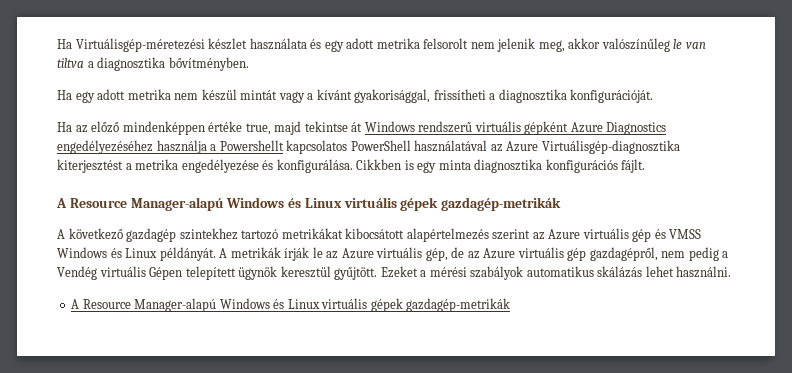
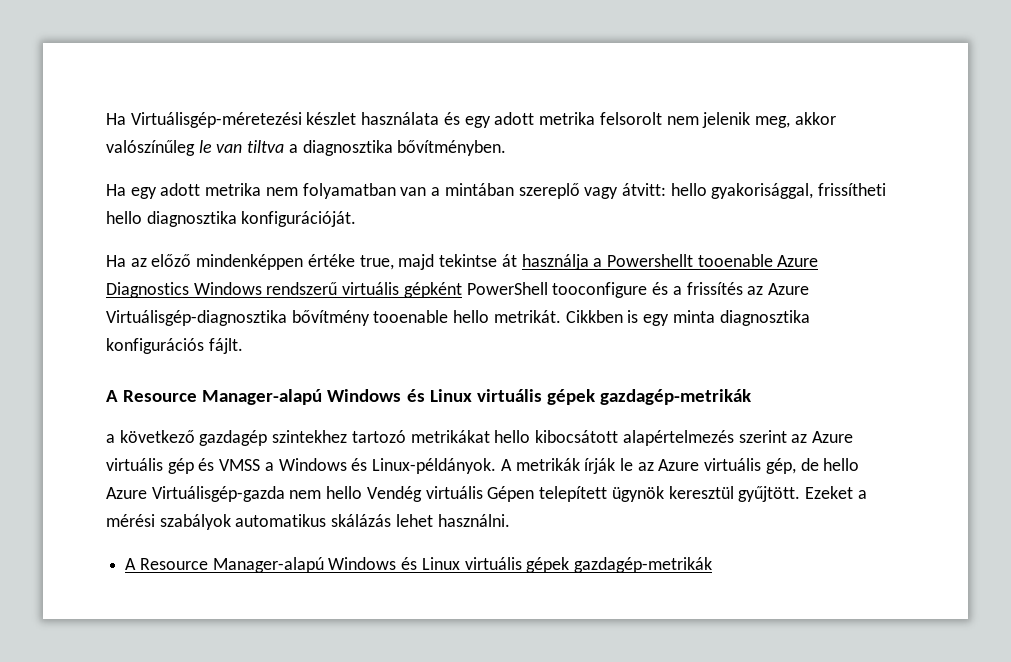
[201,89,352,103] készül mintát vagy a kívánt -> [302,183,707,199] folyamatban van a mintában szereplő vagy átvitt: hello
[489,93,496,100] a -> [106,211,142,224] hello
[364,121,667,135] [57,140,680,154] [57,159,353,173] Windows rendszerű virtuális gépként Azure Diagnostics engedélyezéséhez használja a Powershellt kapcsolatos PowerShell használatával az Azure Virtuálisgép-diagnosztika kiterjesztést a metrika engedélyezése és konfigurálása. -> [521,254,819,270] [106,282,809,298] [106,310,561,326] használja a Powershellt tooenable Azure Diagnostics Windows rendszerű virtuális gépként PowerShell tooconfigure és a frissítés az Azure Virtuálisgép-diagnosztika bővítmény tooenable hello metrikát.
[57,229,65,239] A -> [106,434,115,443] a
(343, 233) none -> [494,430,531,443] hello
[57,247,216,261] Windows és Linux példányát. -> [264,458,497,474] a Windows és Linux-példányok.
[467,247,729,261] az Azure virtuális gép gazdagépről, nem pedig a -> [823,458,860,471] [106,486,363,502] hello Azure Virtuálisgép-gazda nem hello

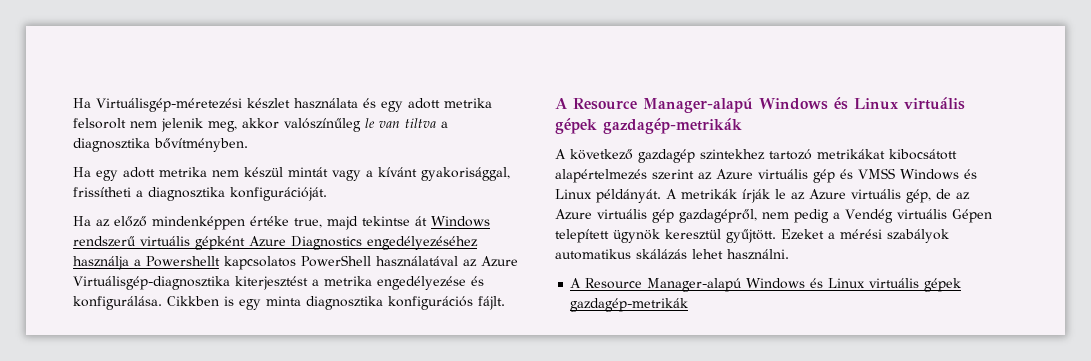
[302,183,707,199] folyamatban van a mintában szereplő vagy átvitt: hello -> [244,167,417,181] készül mintát vagy a kívánt
[106,211,142,224] hello -> [136,190,143,197] a
[521,254,819,270] [106,282,809,298] [106,310,561,326] használja a Powershellt tooenable Azure Diagnostics Windows rendszerű virtuális gépként PowerShell tooconfigure és a frissítés az Azure Virtuálisgép-diagnosztika bővítmény tooenable hello metrikát. -> [431,216,490,227] [73,236,478,250] [73,255,518,270] [73,276,484,290] [73,296,162,310] Windows rendszerű virtuális gépként Azure Diagnostics engedélyezéséhez használja a Powershellt kapcsolatos PowerShell használatával az Azure Virtuálisgép-diagnosztika kiterjesztést a metrika engedélyezése és konfigurálása.
[106,434,115,443] a -> [555,149,566,159] A
[494,430,531,443] hello -> (885, 154) none
[264,458,497,474] a Windows és Linux-példányok. -> [900,169,977,180] [555,189,661,203] Windows és Linux példányát.
[823,458,860,471] [106,486,363,502] hello Azure Virtuálisgép-gazda nem hello -> [956,192,970,200] [555,209,840,223] az Azure virtuális gép gazdagépről, nem pedig a

